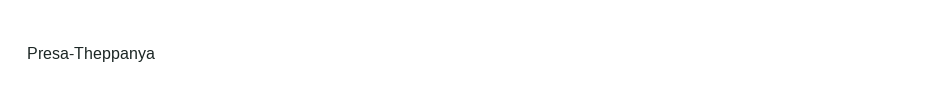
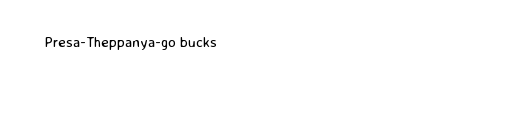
[27,47,155,62] Presa-Theppanya -> [44,37,217,50] Presa-Theppanya-go bucks

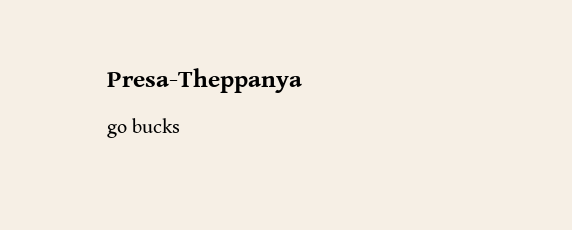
[44,37,176,50] Presa-Theppanya-go -> [107,68,302,93] [107,124,127,138] Presa-Theppanya // go

